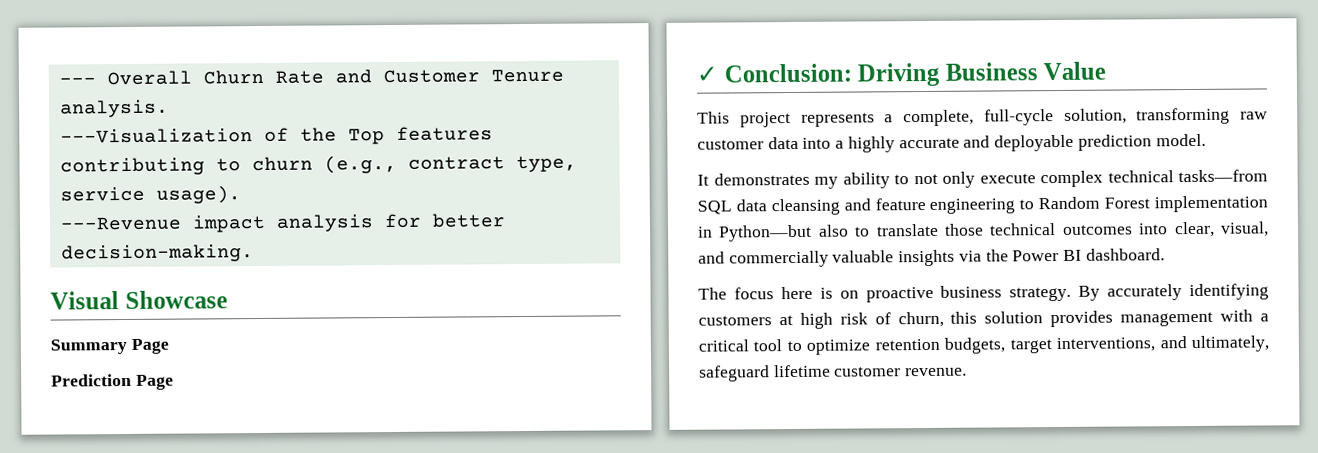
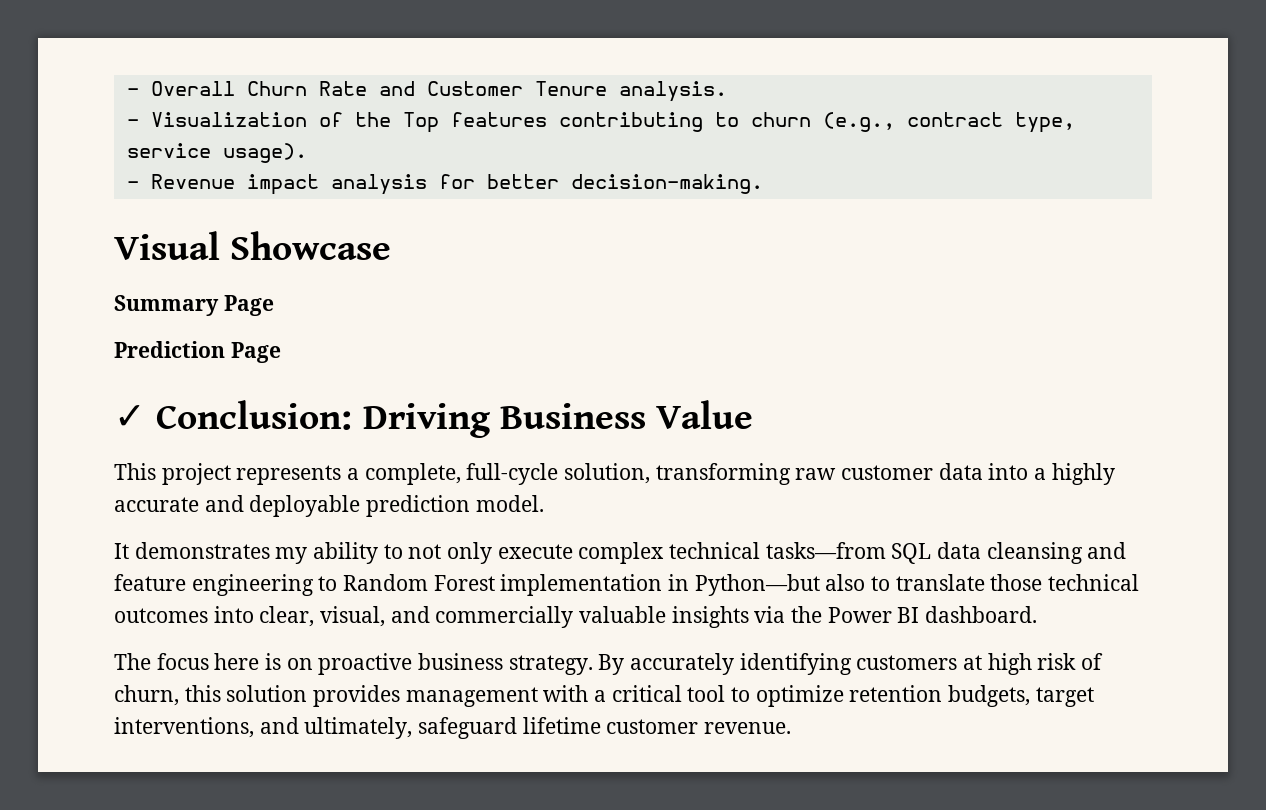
[58,77,96,85] --- -> [126,88,139,96] -
[59,128,253,144] ---Visualization -> [126,112,307,127] - Visualization
[59,216,182,231] ---Revenue -> [126,174,235,189] - Revenue

